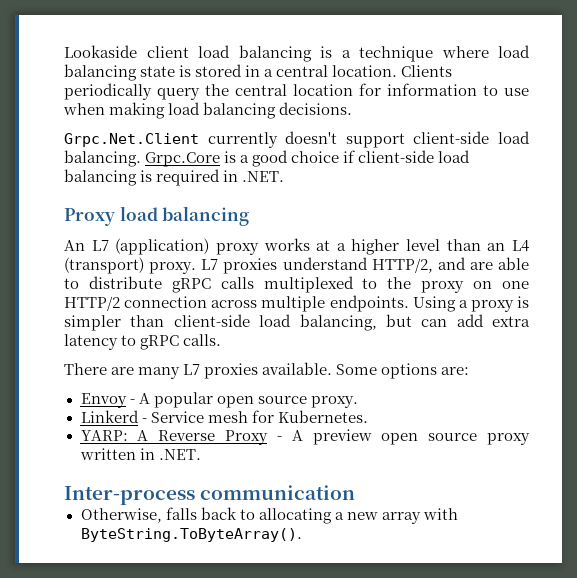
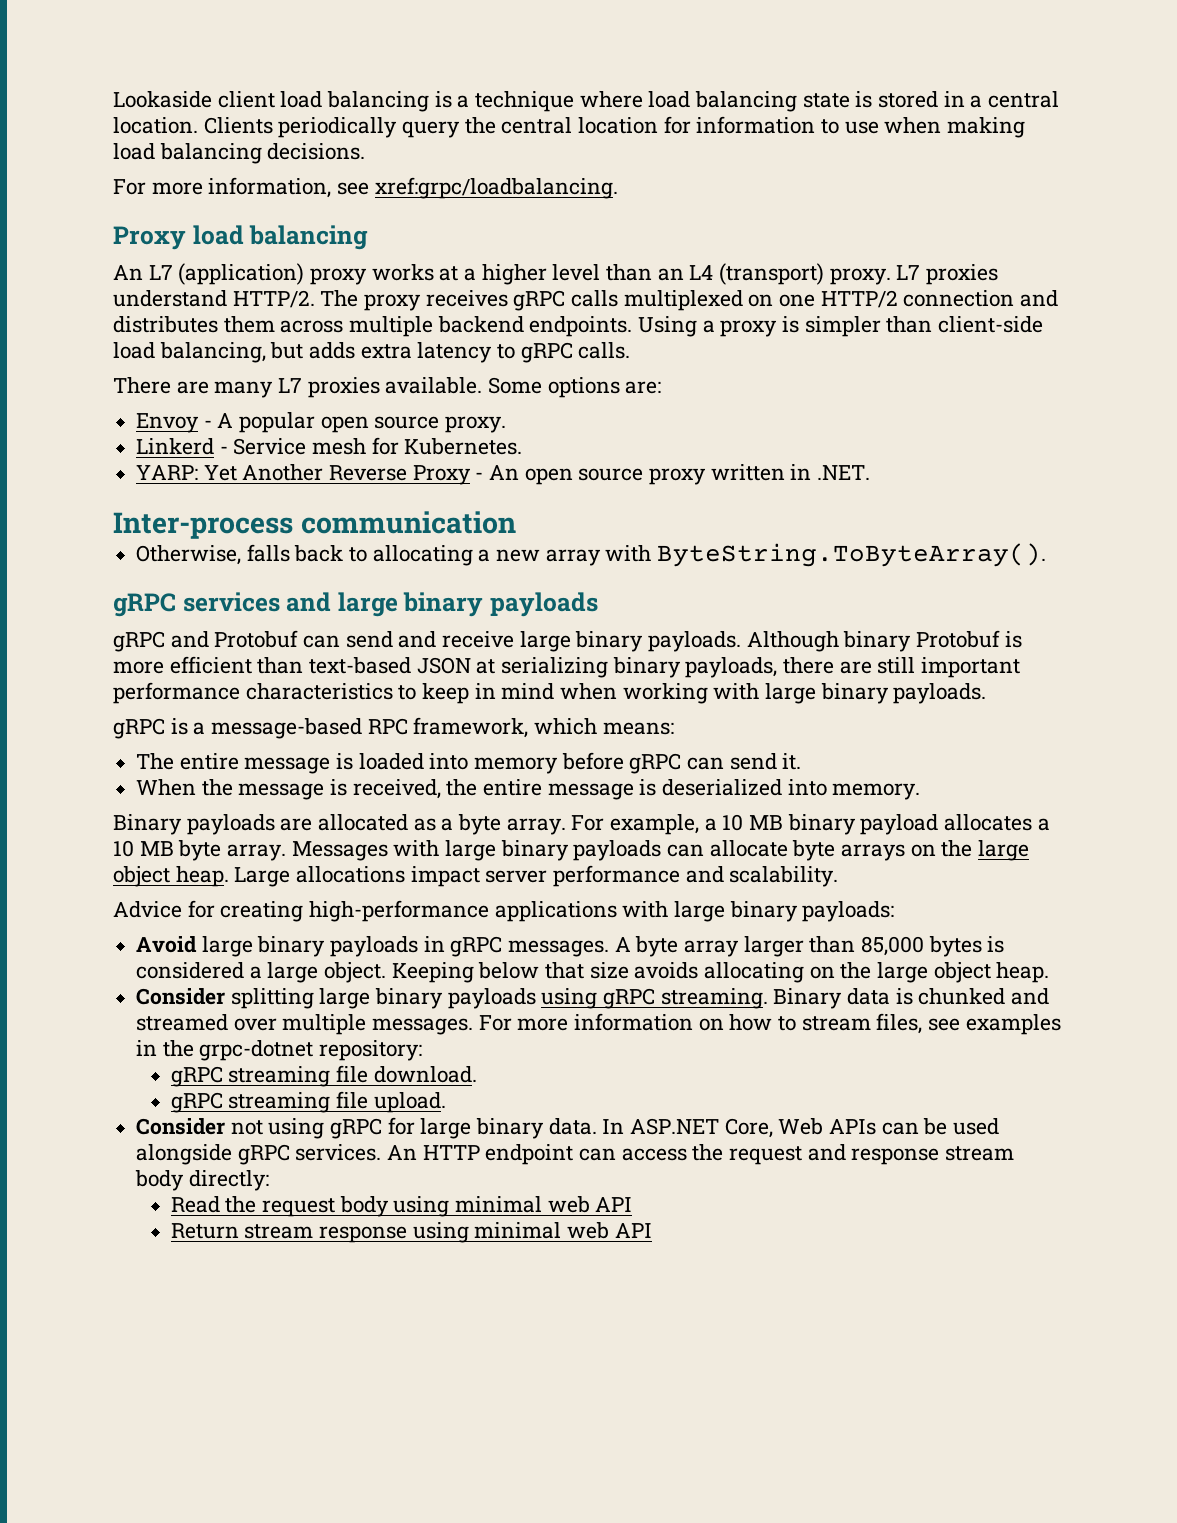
[64,131,530,148] [64,150,471,167] [64,169,285,186] Grpc.Net.Client currently doesn't support client-side load balancing. Grpc.Core is a good choice if client-side load balancing is required in .NET. -> [113,177,618,199] For more information, see xref:grpc/loadbalancing.
[371,257,529,273] [64,276,465,293] HTTP/2, and are able to distribute gRPC calls multiplexed to the proxy -> [232,290,743,311] HTTP/2. The proxy receives gRPC calls multiplexed
(208, 302) none -> [1020,290,1059,307] [113,316,275,333] and distributes them
(326, 304) none -> [437,316,524,333] backend
[421,314,484,327] can add -> [309,342,356,359] adds
[137,430,149,441] A -> [203,464,324,481] Yet Another
[291,429,372,445] A preview -> [489,465,520,480] An
(302, 535) none -> [113,592,599,617] [113,630,1022,652] [113,656,1021,678] [113,682,987,704] [113,717,674,739] [136,752,802,774] [136,779,921,800] [113,814,1050,835] [113,840,1030,861] [113,865,839,887] [113,900,895,922] [136,936,1005,957] [136,962,1050,983] [136,988,1050,1009] [136,1013,1061,1035] [136,1040,423,1061] [170,1065,477,1087] [170,1091,446,1113] [136,1117,1000,1139] [136,1144,1015,1165] [135,1170,269,1191] [170,1196,633,1217] [170,1222,652,1243] // gRPC services and large binary payloads // gRPC and Protobuf can send and receive large binary payloads. Although binary Protobuf is more efficient than text-based JSON at serializing binary payloads, there are still important performance characteristics to keep in mind when working with large binary payloads. // gRPC is a message-based RPC framework, which means: // The entire message is loaded into memory before gRPC can send it. // When the message is received, the entire message is deserialized into memory. // Binary payloads are allocated as a byte array. For example, a 10 MB binary payload allocates a 10 MB byte array. Messages with large binary payloads can allocate byte arrays on the large object heap. Large allocations impact server performance and scalability. // Advice for creating high-performance applications with large binary payloads: // Avoid large binary payloads in gRPC messages. A byte array larger than 85,000 bytes is considered a large object. Keeping below that size avoids allocating on the large object heap. // Consider splitting large binary payloads using gRPC streaming. Binary data is chunked and streamed over multiple messages. For more information on how to stream files, see examples in the grpc-dotnet repository: // gRPC streaming file download. // gRPC streaming file upload. // Consider not using gRPC for large binary data. In ASP.NET Core, Web APIs can be used alongside gRPC services. An HTTP endpoint can access the request and response stream body directly: // Read the request body using minimal web API // Return stream response using minimal web API

